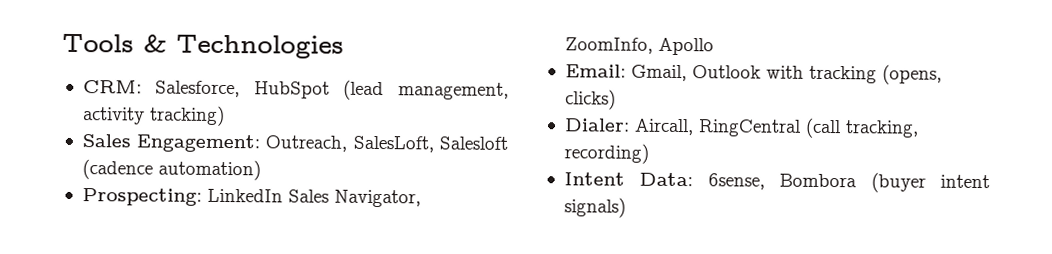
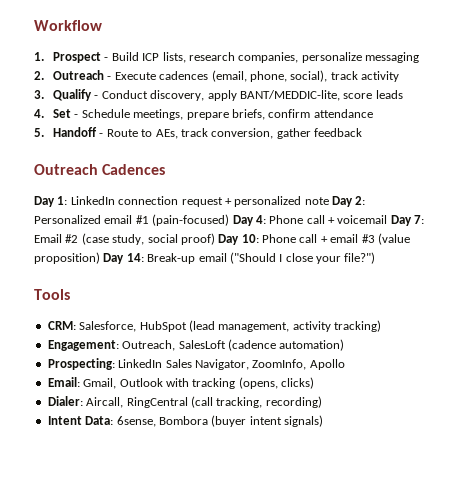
(62, 43) none -> [34,20,102,31] [34,52,420,63] [34,70,400,82] [34,89,403,101] [34,109,373,120] [34,127,363,139] [34,164,166,175] [34,196,366,207] [34,214,425,226] [34,233,410,245] [34,252,376,264] Workflow // 1. Prospect - Build ICP lists, research companies, personalize messaging // 2. Outreach - Execute cadences (email, phone, social), track activity // 3. Qualify - Conduct discovery, apply BANT/MEDDIC-lite, score leads // 4. Set - Schedule meetings, prepare briefs, confirm attendance // 5. Handoff - Route to AEs, track conversion, gather feedback // Outreach Cadences // Day 1: LinkedIn connection request + personalized note Day 2: Personalized email #1 (pain-focused) Day 4: Phone call + voicemail Day 7: Email #2 (case study, social proof) Day 10: Phone call + email #3 (value proposition) Day 14: Break-up email ("Should I close your file?") //
[143,34,344,59] & Technologies -> (70, 294) none
[81,134,131,148] Sales -> (381, 326) none
[352,135,508,153] SalesLoft, Salesloft -> [178,340,226,349] SalesLoft

